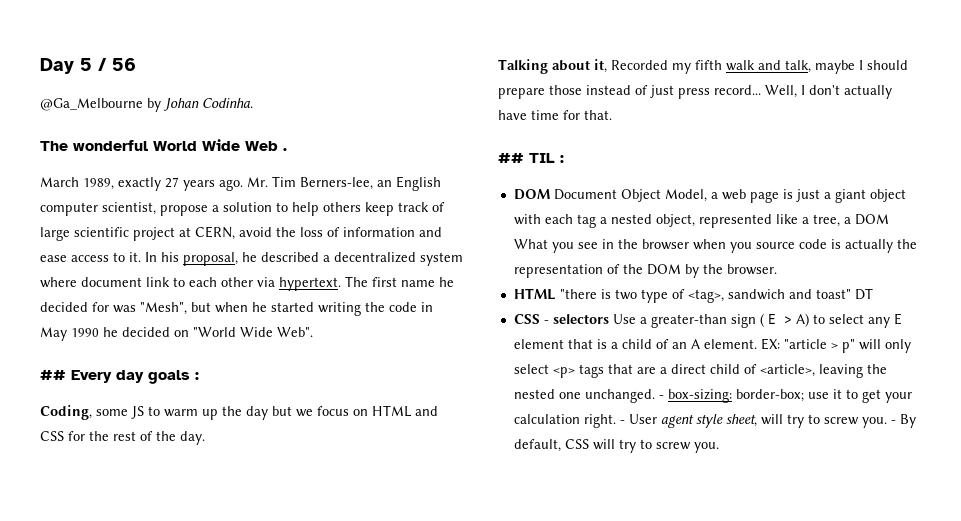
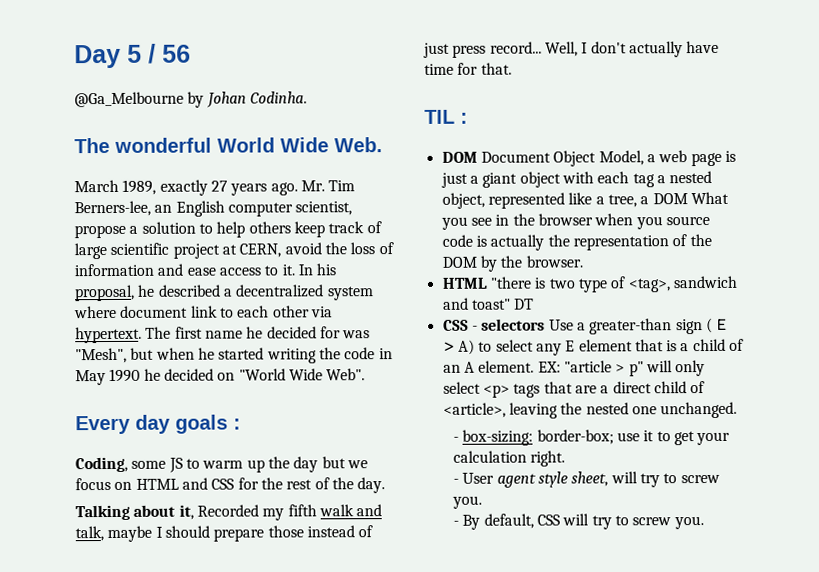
[245,141,287,151] Web . -> [334,137,383,153] Web.
[40,370,66,380] ## -> (366, 374) none
[498,153,524,163] ## -> (512, 68) none
(655, 396) none -> (738, 410) //
(616, 421) none -> (566, 458) //
(887, 422) none -> (483, 502) //

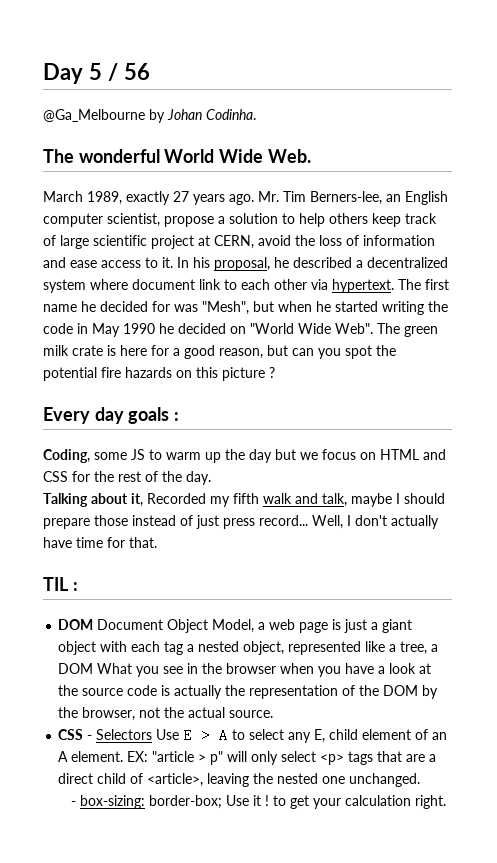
(366, 374) none -> [377,323,438,337] [43,345,396,359] [43,367,275,381] The green milk crate is here for a good reason, but can you spot the potential fire hazards on this picture ?
(663, 223) none -> [345,663,432,674] [58,685,79,696] have a look at the
[525,255,583,268] [441,275,738,293] [442,297,535,310] [442,317,713,335] browser. // HTML "there is two type of <tag>, sandwich and toast" DT // CSS - selectors Use a greater-than sign ( -> [82,707,274,721] [58,729,180,740] browser, not the actual source. // CSS - Selectors Use
[457,339,475,355] A) -> [219,728,229,742] A
[565,338,726,352] E element that is a child -> [314,729,412,743] E, child element
[617,430,655,442] use it -> [225,795,269,806] Use it !
[453,471,720,488] [452,495,483,509] [453,513,704,530] // - User agent style sheet, will try to screw you. // - By default, CSS will try to screw you. -> (446, 802) none

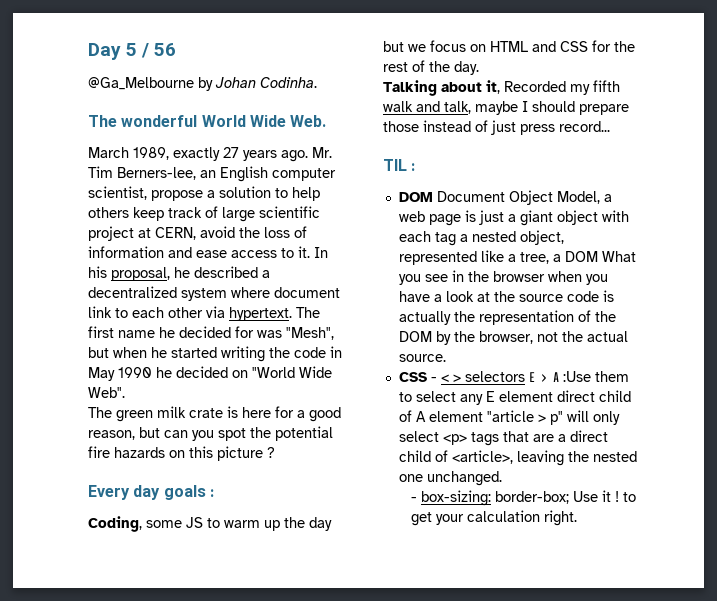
(373, 328) none -> (125, 392) //
[312,515,439,529] [43,537,157,548] Well, I don't actually have time for that. -> (610, 126) none
[96,729,180,740] Selectors Use -> [440,371,525,382] < > selectors
(229, 735) none -> [562,371,629,382] :Use them
[314,729,448,743] [58,751,149,762] E, child element of an A element. EX: -> [485,390,631,402] [398,410,483,422] E element direct child of A element

